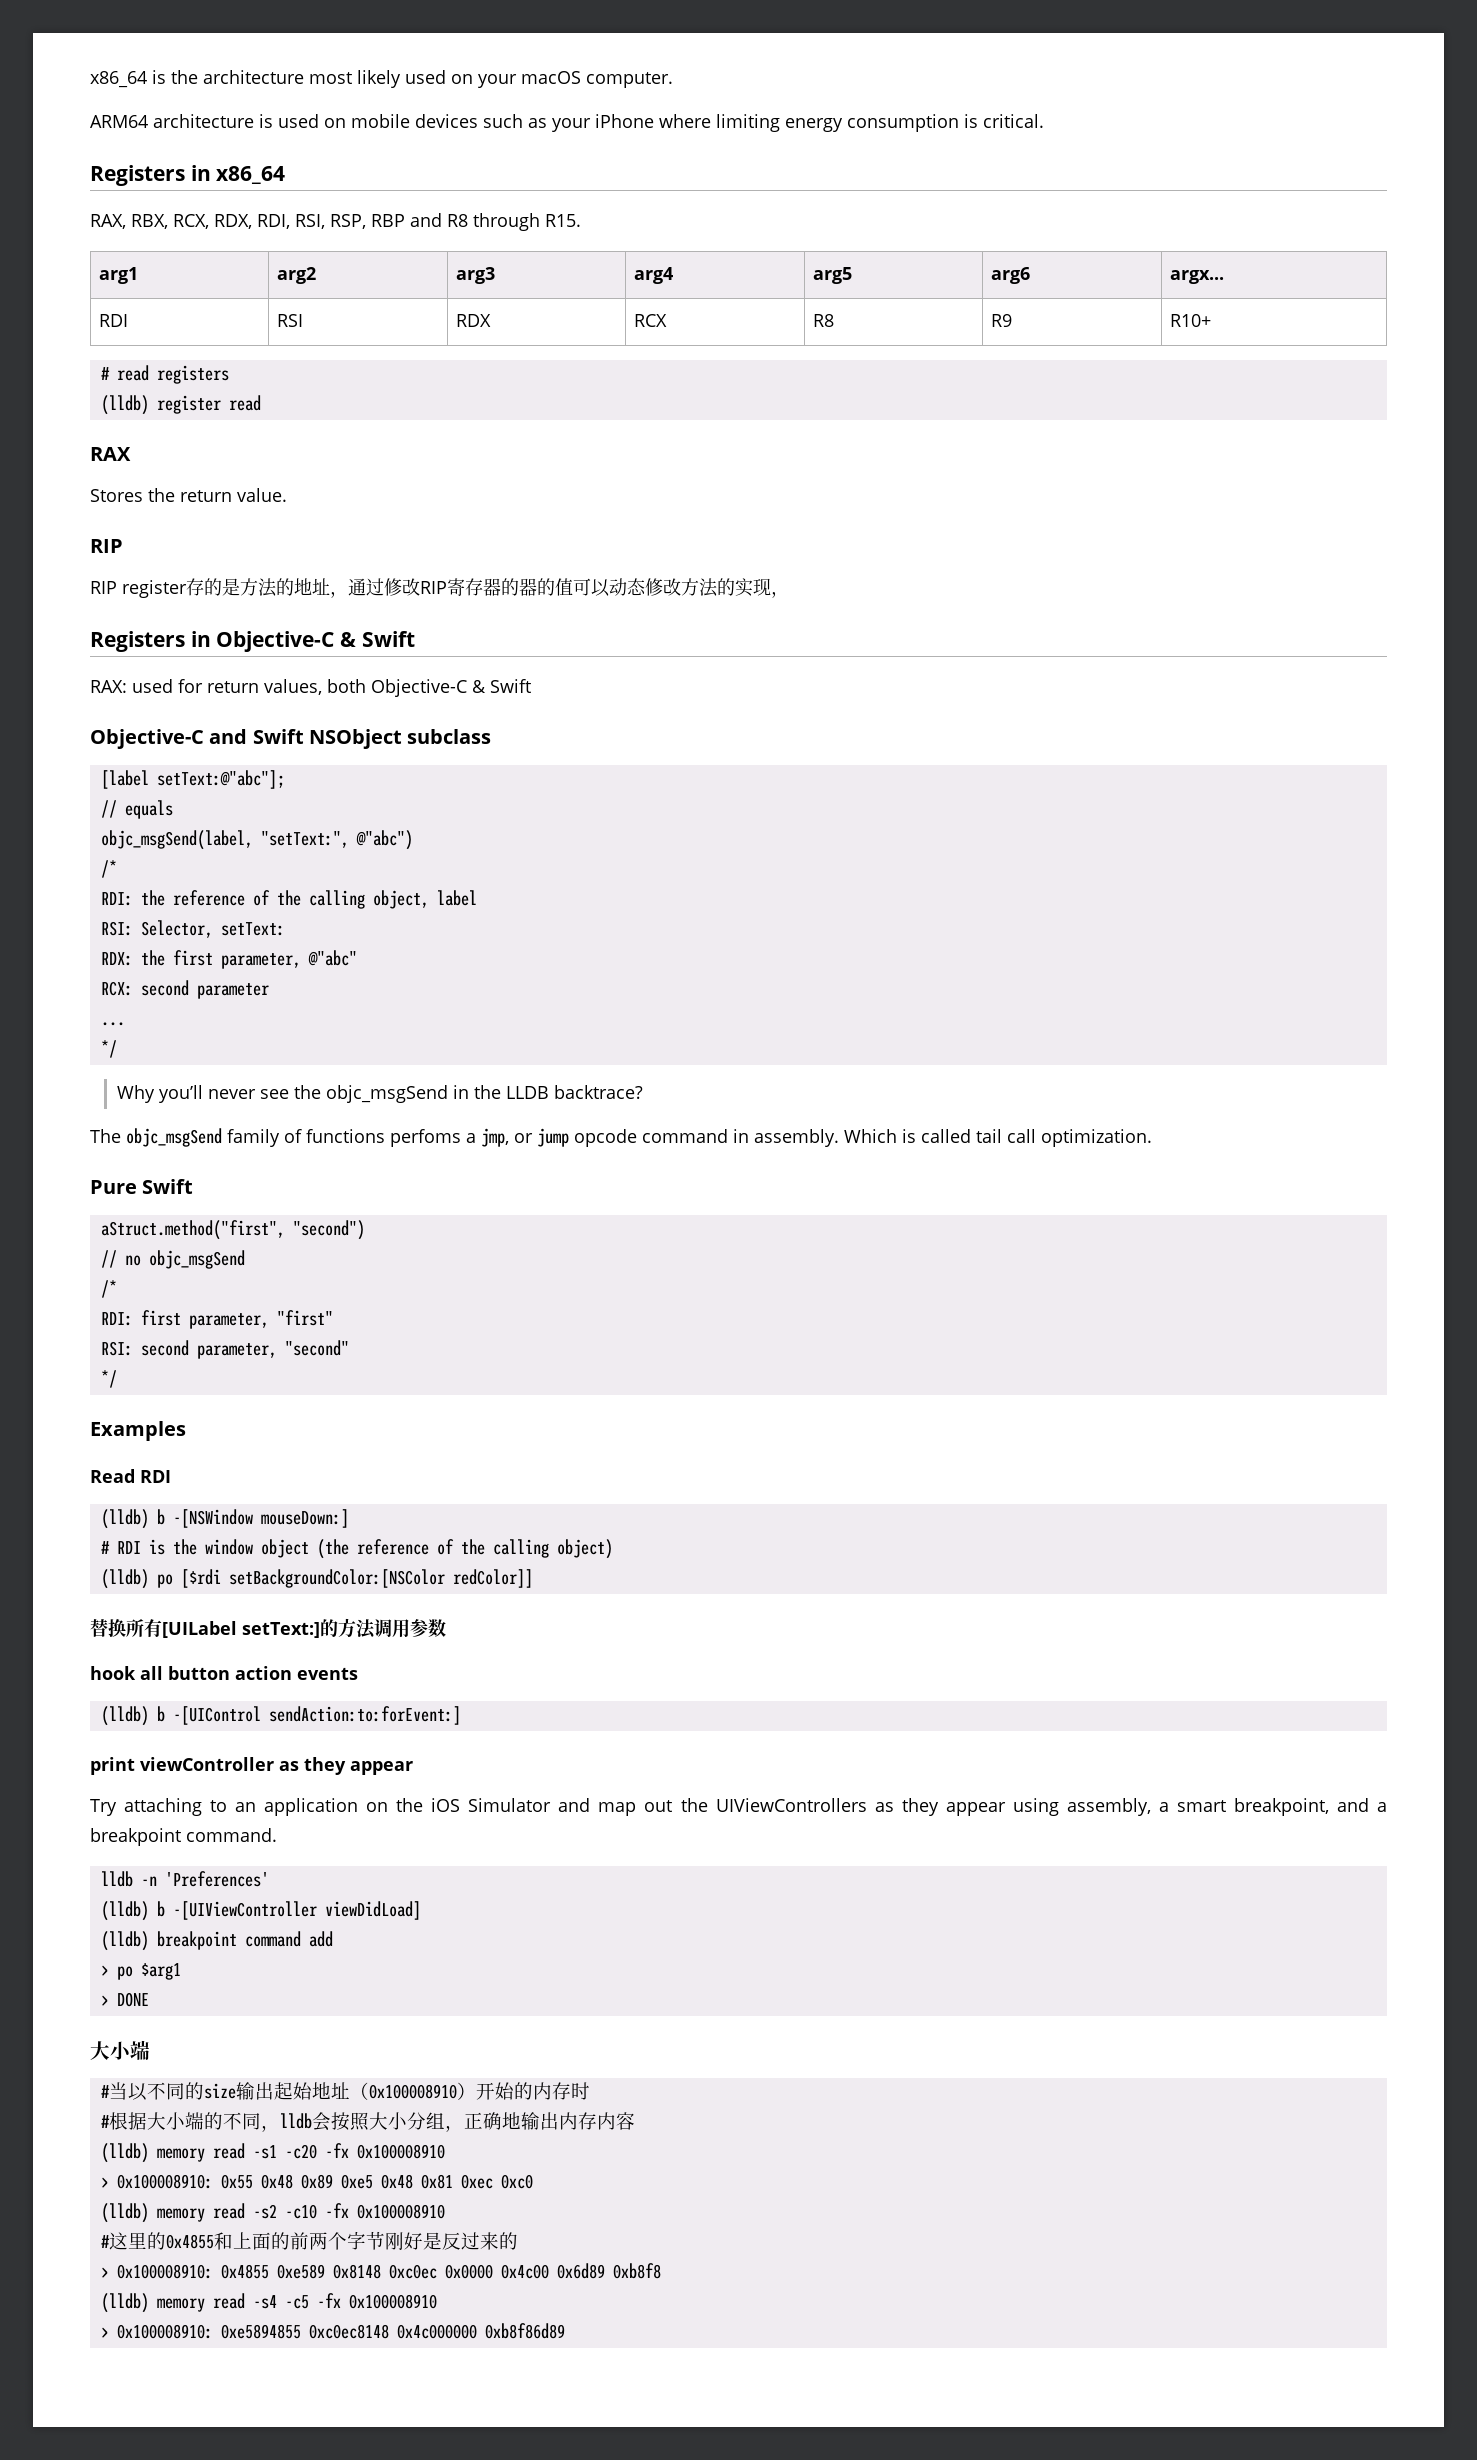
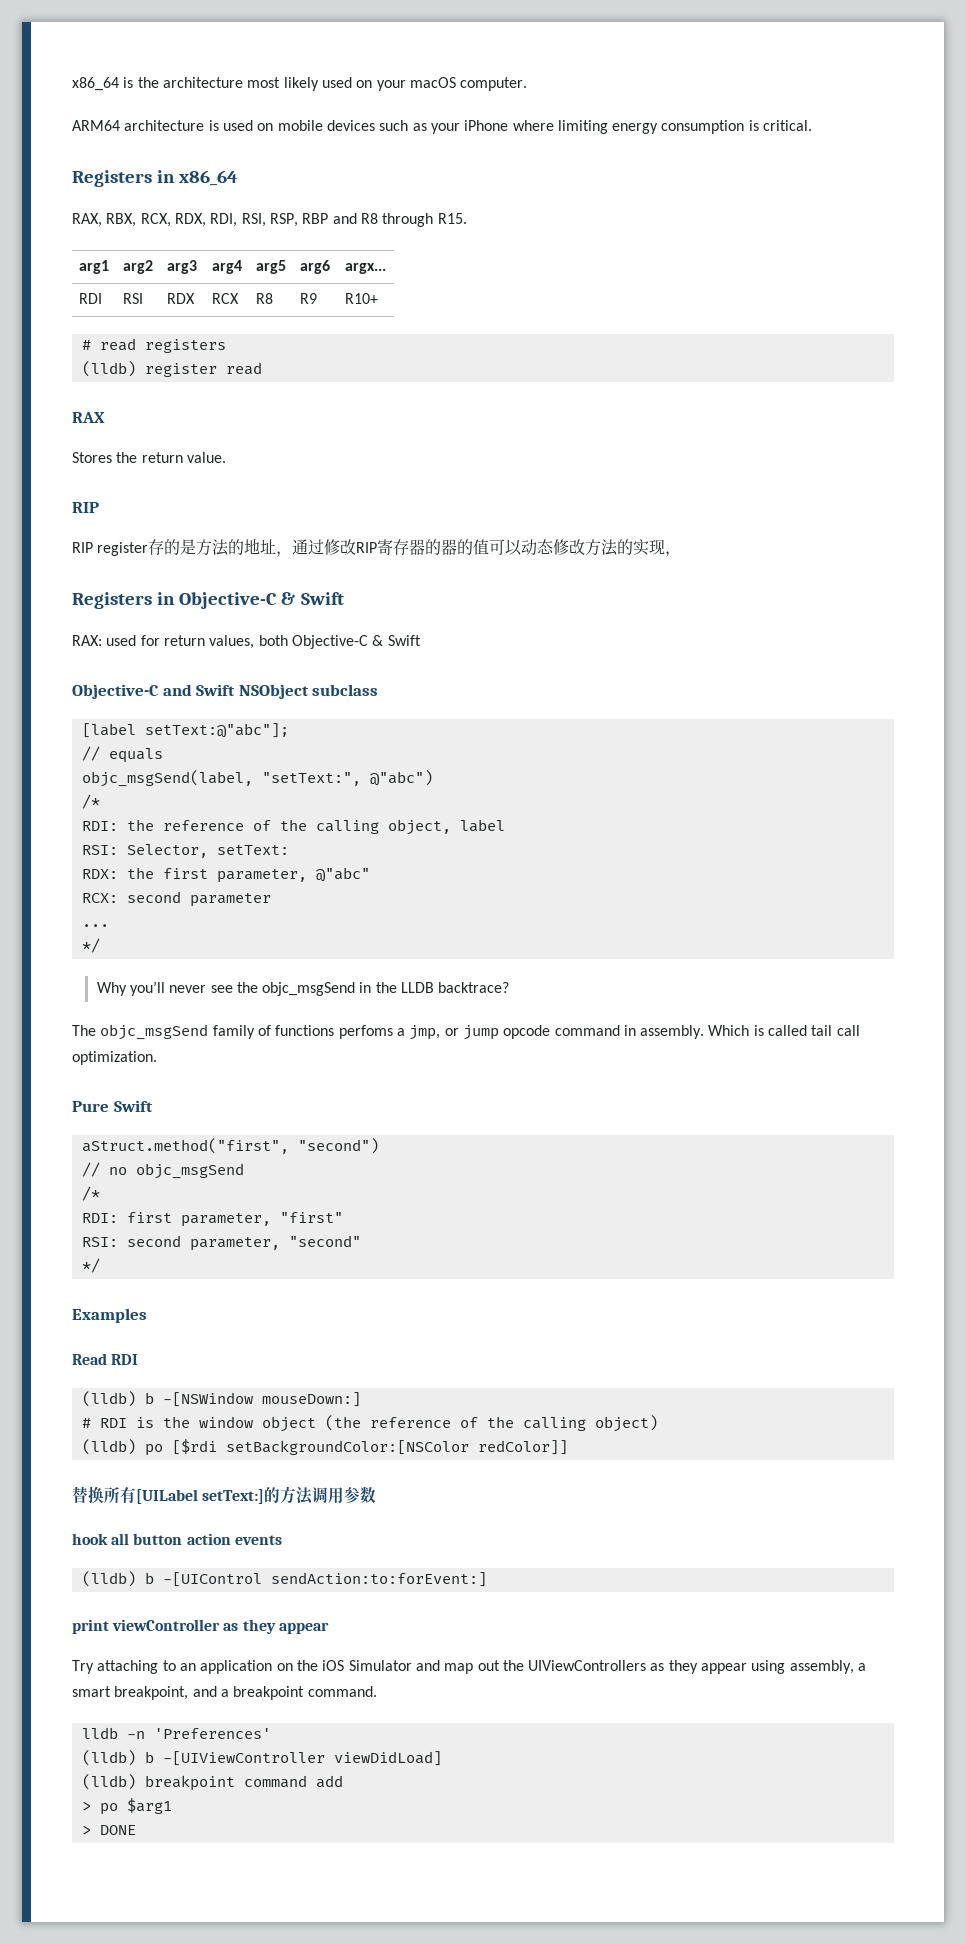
[90,2040,150,2060] [100,2082,590,2101] [100,2112,635,2132] [100,2143,445,2163] [100,2174,533,2189] [100,2203,445,2223] [100,2231,518,2250] [100,2263,661,2279] [100,2293,437,2313] [100,2323,565,2339] // 大小端 // #当以不同的size输出起始地址（0x100008910）开始的内存时 // #根据大小端的不同，lldb会按照大小分组，正确地输出内存内容 // (lldb) memory read -s1 -c20 -fx 0x100008910 // > 0x100008910: 0x55 0x48 0x89 0xe5 0x48 0x81 0xec 0xc0 // (lldb) memory read -s2 -c10 -fx 0x100008910 // #这里的0x4855和上面的前两个字节刚好是反过来的 // > 0x100008910: 0x4855 0xe589 0x8148 0xc0ec 0x0000 0x4c00 0x6d89 0xb8f8 // (lldb) memory read -s4 -c5 -fx 0x100008910 // > 0x100008910: 0xe5894855 0xc0ec8148 0x4c000000 0xb8f86d89 -> (136, 1830) none

